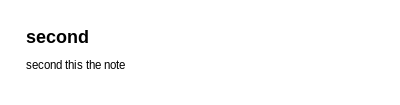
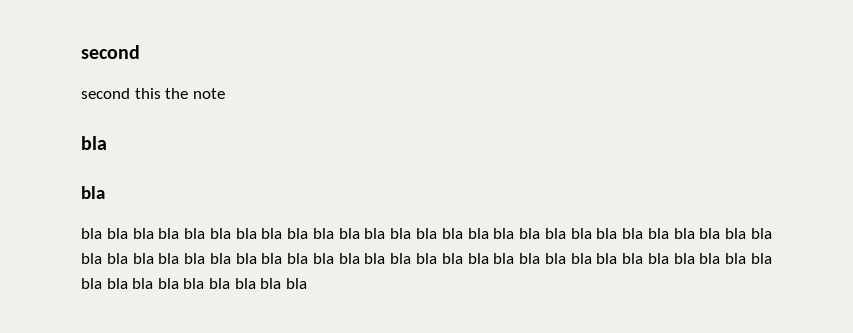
(126, 64) none -> [81,136,107,150] [81,186,105,199] [81,228,772,239] [81,253,772,264] [81,278,307,289] // bla // bla // bla bla bla bla bla bla bla bla bla bla bla bla bla bla bla bla bla bla bla bla bla bla bla bla bla bla bla bla bla bla bla bla bla bla bla bla bla bla bla bla bla bla bla bla bla bla bla bla bla bla bla bla bla bla bla bla bla bla bla bla bla bla bla

